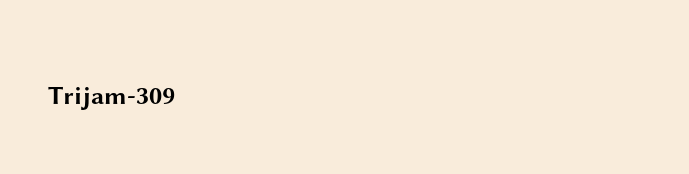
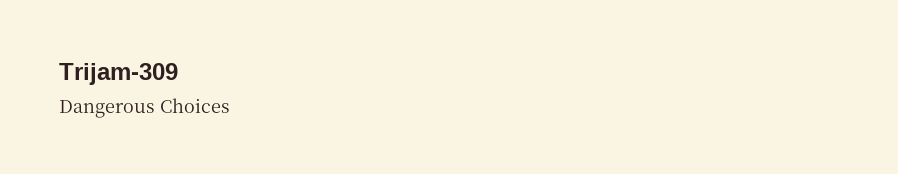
(175, 98) none -> [59,98,230,118] // Dangerous Choices

